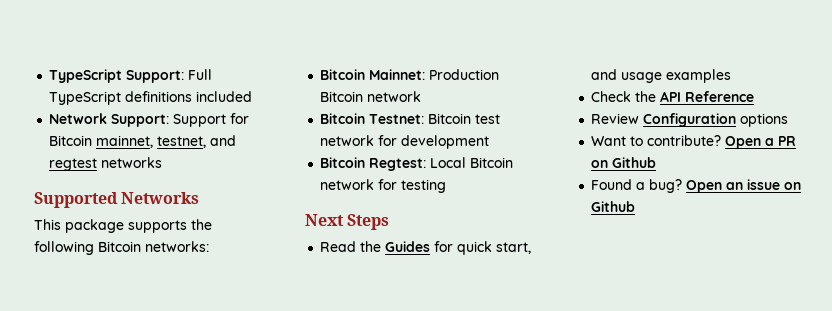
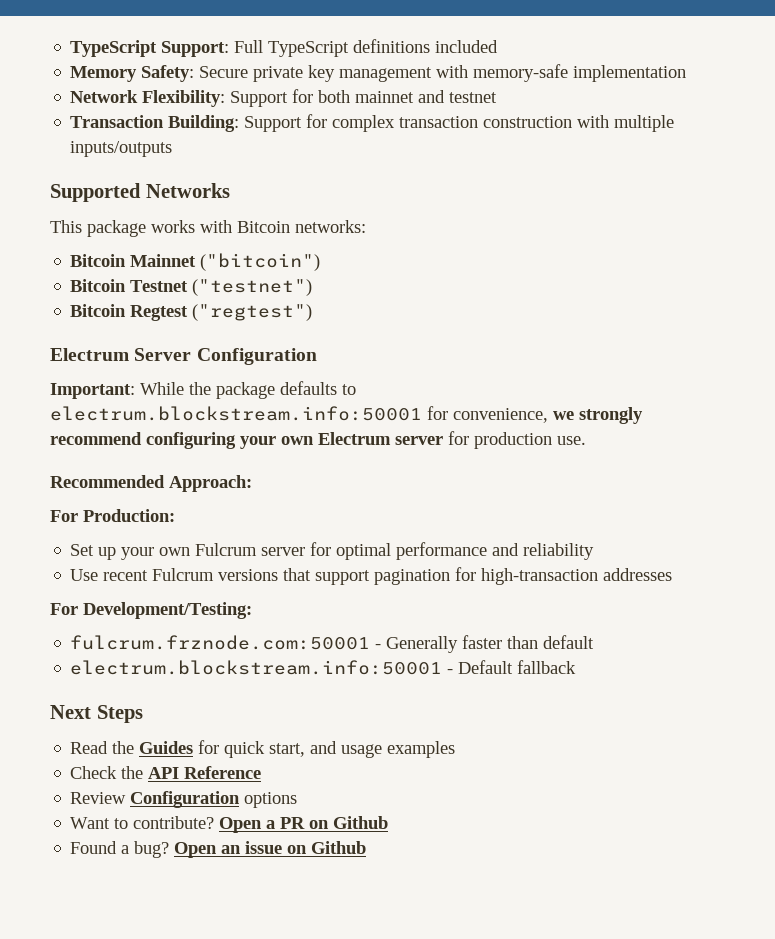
(253, 96) none -> [70,64,687,82] // Memory Safety: Secure private key management with memory-safe implementation
[111,113,250,127] [49,135,237,148] [49,157,163,171] Support: Support for Bitcoin mainnet, testnet, and regtest networks -> [142,89,498,107] [70,114,675,132] [70,141,173,157] Flexibility: Support for both mainnet and testnet // Transaction Building: Support for complex transaction construction with multiple inputs/outputs
[128,219,212,233] [34,241,94,255] supports the following -> [151,220,232,233] works with
[369,69,500,80] [320,91,422,102] [320,113,501,124] [320,135,490,149] [320,157,514,171] [320,179,447,193] Mainnet: Production Bitcoin network // Bitcoin Testnet: Bitcoin test network for development // Bitcoin Regtest: Local Bitcoin network for testing -> [130,253,321,271] [70,279,313,296] [70,304,313,321] [50,348,317,365] [50,381,356,399] [50,406,643,424] [50,431,586,449] [50,475,252,492] [50,509,175,522] [70,542,595,560] [70,567,673,585] [50,602,252,619] [70,635,595,653] [70,660,577,675] Mainnet ("bitcoin") // Bitcoin Testnet ("testnet") // Bitcoin Regtest ("regtest") // Electrum Server Configuration // Important: While the package defaults to electrum.blockstream.info:50001 for convenience, we strongly recommend configuring your own Electrum server for production use. // Recommended Approach: // For Production: // Set up your own Fulcrum server for optimal performance and reliability // Use recent Fulcrum versions that support pagination for high-transaction addresses // For Development/Testing: // fulcrum.frznode.com:50001 - Generally faster than default // electrum.blockstream.info:50001 - Default fallback

